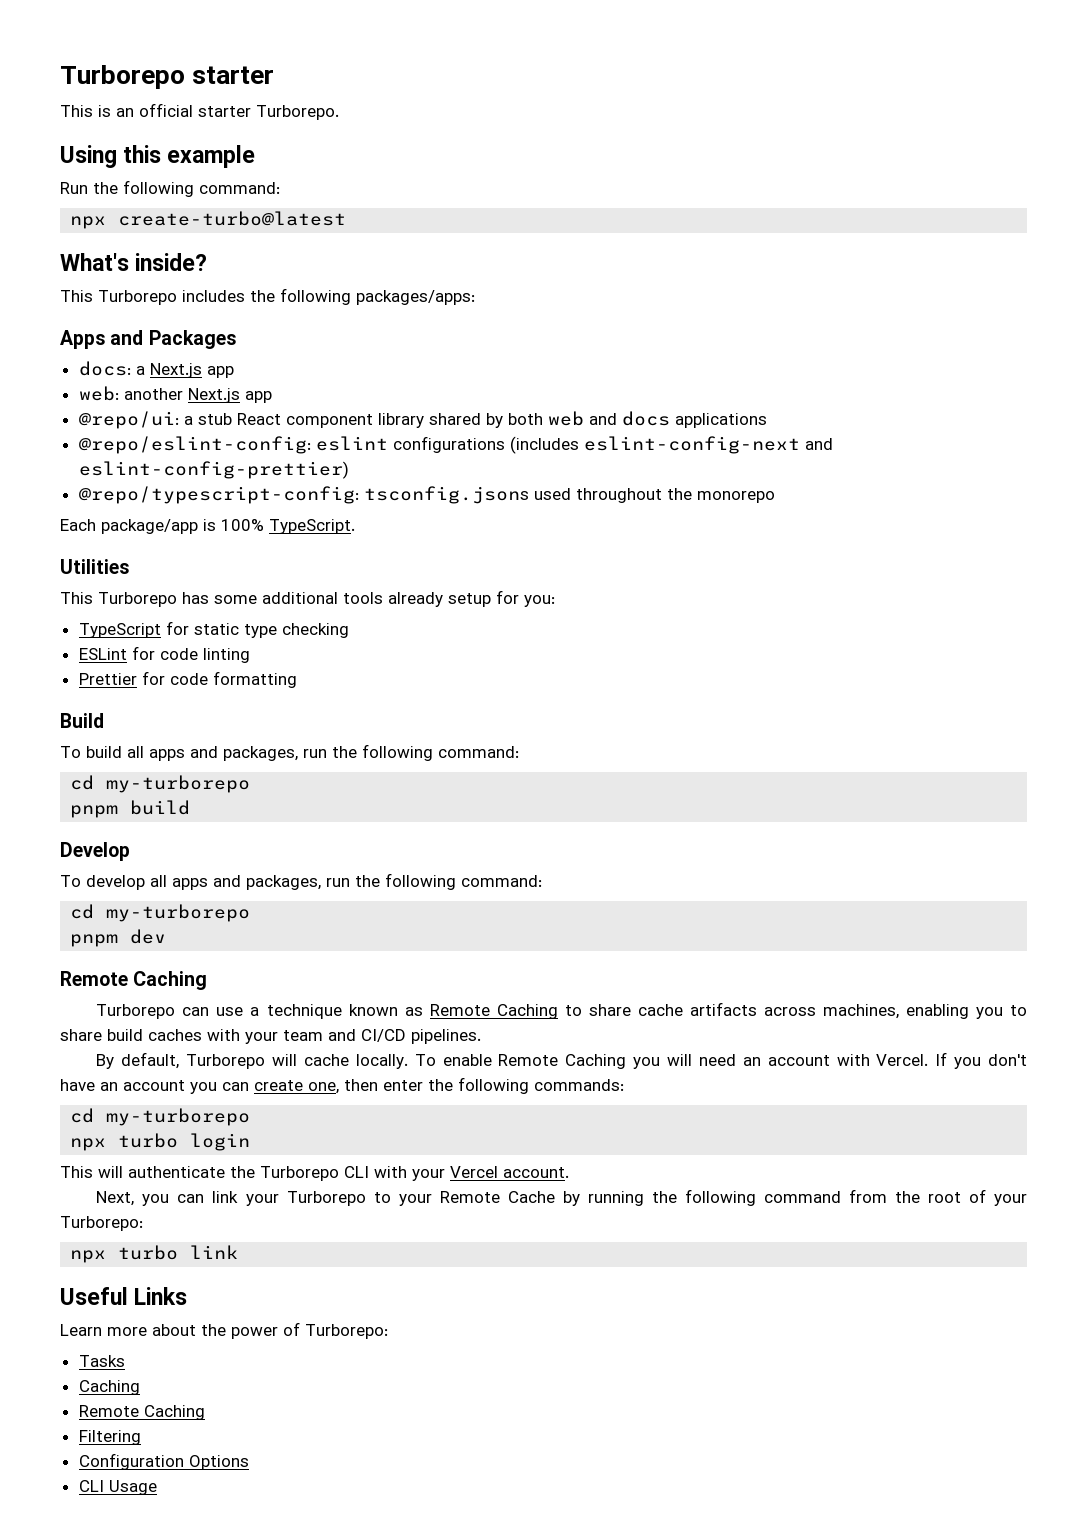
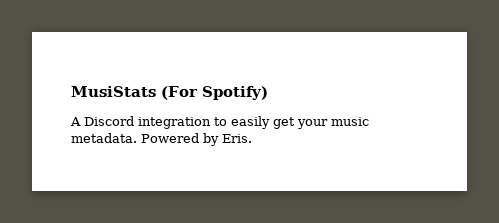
[60,65,275,89] [60,103,339,120] [60,145,256,168] [60,180,280,197] [70,211,347,229] [60,253,208,271] [60,288,475,305] [60,330,236,349] [78,361,234,378] [78,386,272,403] [78,411,767,429] [78,436,833,454] [78,461,349,479] [78,486,775,504] [60,519,355,534] [60,559,129,574] [60,590,555,607] [78,621,349,638] [78,646,250,663] [78,671,297,688] [60,713,104,728] [60,744,519,761] [70,775,251,793] [70,800,191,818] [60,842,130,861] [60,873,542,890] [70,904,251,922] [70,929,167,947] [60,971,208,990] [96,1002,1028,1019] [60,1029,481,1044] [96,1052,1028,1069] [60,1077,624,1094] [70,1108,251,1126] [70,1133,251,1151] [60,1166,569,1181] [96,1189,1028,1206] [60,1216,143,1231] [70,1245,239,1263] [60,1287,188,1305] [60,1322,388,1339] [78,1355,125,1367] [78,1380,140,1395] [78,1405,205,1420] [78,1430,141,1445] [78,1453,249,1470] [78,1480,157,1495] Turborepo starter // This is an official starter Turborepo. // Using this example // Run the following command: // npx create-turbo@latest // What's inside? // This Turborepo includes the following packages/apps: // Apps and Packages // docs: a Next.js app // web: another Next.js app // @repo/ui: a stub React component library shared by both web and docs applications // @repo/eslint-config: eslint configurations (includes eslint-config-next and eslint-config-prettier) // @repo/typescript-config: tsconfig.jsons used throughout the monorepo // Each package/app is 100% TypeScript. // Utilities // This Turborepo has some additional tools already setup for you: // TypeScript for static type checking // ESLint for code linting // Prettier for code formatting // Build // To build all apps and packages, run the following command: // cd my-turborepo // pnpm build // Develop // To develop all apps and packages, run the following command: // cd my-turborepo // pnpm dev // Remote Caching // Turborepo can use a technique known as Remote Caching to share cache artifacts across machines, enabling you to share build caches with your team and CI/CD pipelines. // By default, Turborepo will cache locally. To enable Remote Caching you will need an account with Vercel. If you don't have an account you can create one, then enter the following commands: // cd my-turborepo // npx turbo login // This will authenticate the Turborepo CLI with your Vercel account. // Next, you can link your Turborepo to your Remote Cache by running the following command from the root of your Turborepo: // npx turbo link // Useful Links // Learn more about the power of Turborepo: // Tasks // Caching // Remote Caching // Filtering // Configuration Options // CLI Usage -> [71,86,268,100] [70,116,369,129] [71,133,252,146] MusiStats (For Spotify) // A Discord integration to easily get your music metadata. Powered by Eris.

